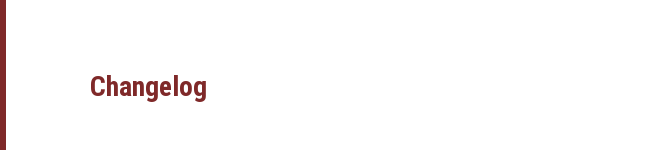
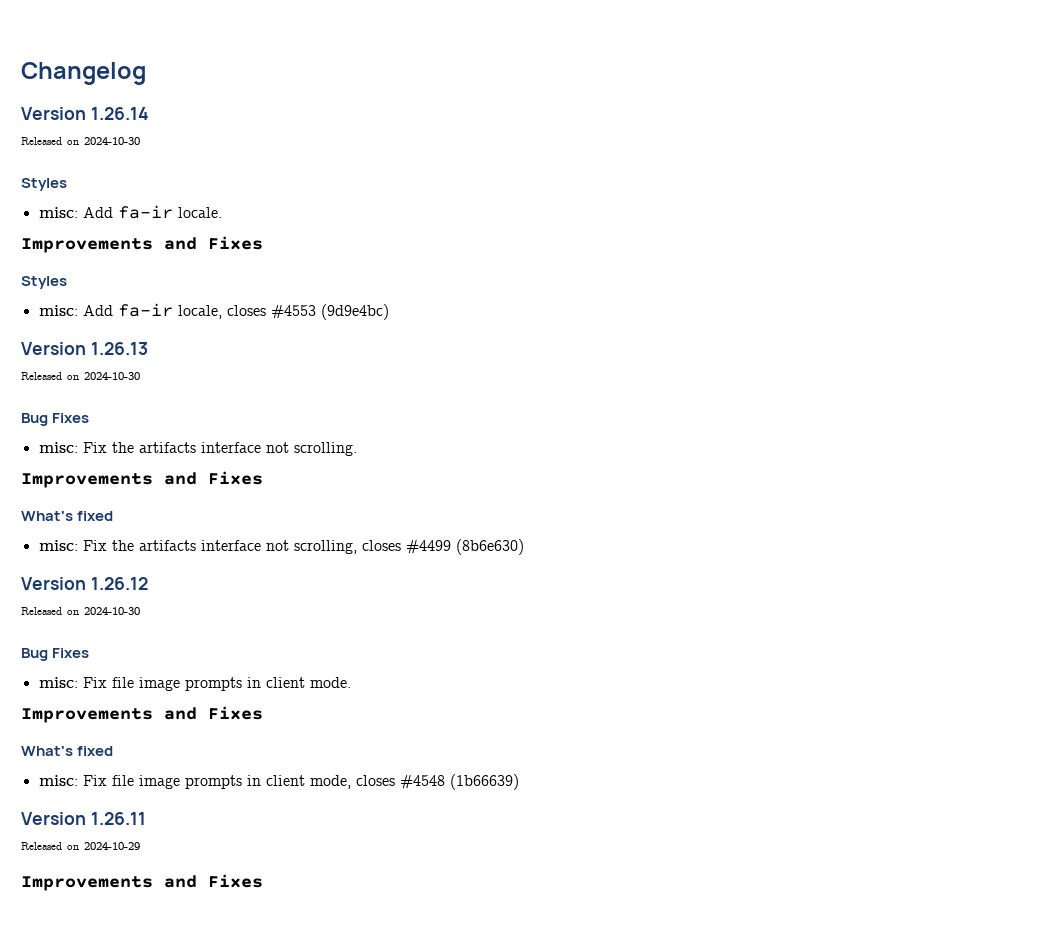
(207, 88) none -> [21,107,149,120] [21,137,140,145] [21,178,67,191] [38,205,222,219] [21,236,263,253] [21,276,67,289] [38,303,389,320] [21,342,148,355] [21,372,140,380] [21,413,90,426] [38,442,357,456] [21,471,263,488] [21,511,114,521] [38,539,524,555] [21,577,148,590] [21,607,140,615] [21,648,90,661] [38,677,351,691] [21,706,263,723] [21,746,114,756] [38,774,519,790] [21,812,146,825] [21,842,140,850] [21,874,263,891] // Version 1.26.14 // Released on 2024-10-30 // Styles // misc: Add fa-ir locale. // Improvements and Fixes // Styles // misc: Add fa-ir locale, closes #4553 (9d9e4bc) // Version 1.26.13 // Released on 2024-10-30 // Bug Fixes // misc: Fix the artifacts interface not scrolling. // Improvements and Fixes // What's fixed // misc: Fix the artifacts interface not scrolling, closes #4499 (8b6e630) // Version 1.26.12 // Released on 2024-10-30 // Bug Fixes // misc: Fix file image prompts in client mode. // Improvements and Fixes // What's fixed // misc: Fix file image prompts in client mode, closes #4548 (1b66639) // Version 1.26.11 // Released on 2024-10-29 // Improvements and Fixes

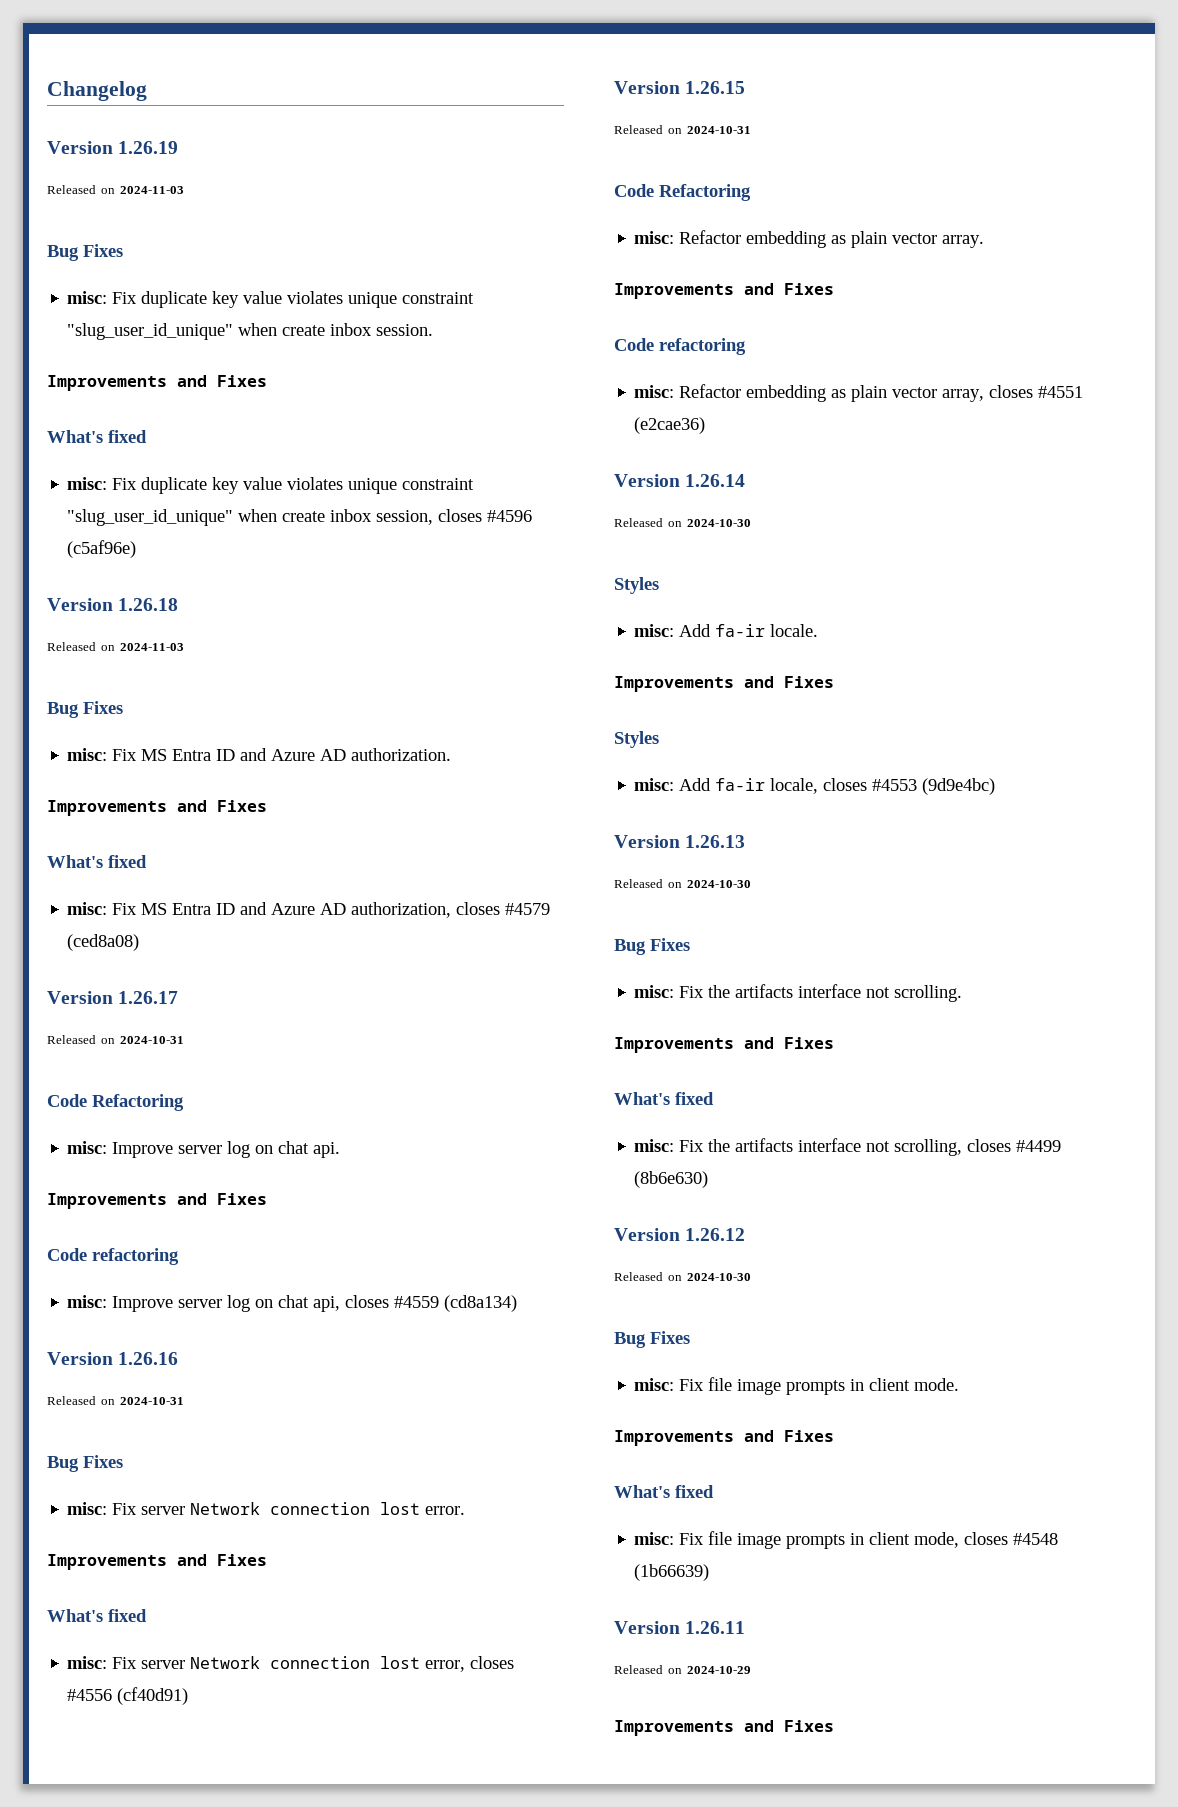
(146, 73) none -> [47,141,179,154] [47,185,184,194] [47,244,123,261] [67,291,475,308] [67,323,434,340] [47,375,267,391] [47,430,147,443] [67,477,475,494] [67,509,533,526] [67,540,137,558] [47,598,179,611] [47,642,184,651] [47,701,123,718] [67,748,452,761] [47,800,267,816] [47,855,147,868] [67,902,551,918] [67,934,140,951] [47,991,179,1004] [47,1035,184,1044] [47,1094,184,1111] [67,1141,341,1158] [47,1193,267,1209] [47,1248,179,1265] [67,1295,518,1312] [47,1352,179,1365] [47,1396,184,1405] [47,1455,123,1472] [67,1502,466,1515] [47,1554,267,1570] [47,1609,147,1622] [67,1656,515,1672] [67,1687,189,1705] [614,81,746,94] [614,125,751,134] [614,184,751,201] [634,230,985,248] [614,283,834,299] [614,338,746,355] [634,384,1084,402] [634,417,706,434] // Version 1.26.19 // Released on 2024-11-03 // Bug Fixes // misc: Fix duplicate key value violates unique constraint "slug_user_id_unique" when create inbox session. // Improvements and Fixes // What's fixed // misc: Fix duplicate key value violates unique constraint "slug_user_id_unique" when create inbox session, closes #4596 (c5af96e) // Version 1.26.18 // Released on 2024-11-03 // Bug Fixes // misc: Fix MS Entra ID and Azure AD authorization. // Improvements and Fixes // What's fixed // misc: Fix MS Entra ID and Azure AD authorization, closes #4579 (ced8a08) // Version 1.26.17 // Released on 2024-10-31 // Code Refactoring // misc: Improve server log on chat api. // Improvements and Fixes // Code refactoring // misc: Improve server log on chat api, closes #4559 (cd8a134) // Version 1.26.16 // Released on 2024-10-31 // Bug Fixes // misc: Fix server Network connection lost error. // Improvements and Fixes // What's fixed // misc: Fix server Network connection lost error, closes #4556 (cf40d91) // Version 1.26.15 // Released on 2024-10-31 // Code Refactoring // misc: Refactor embedding as plain vector array. // Improvements and Fixes // Code refactoring // misc: Refactor embedding as plain vector array, closes #4551 (e2cae36)

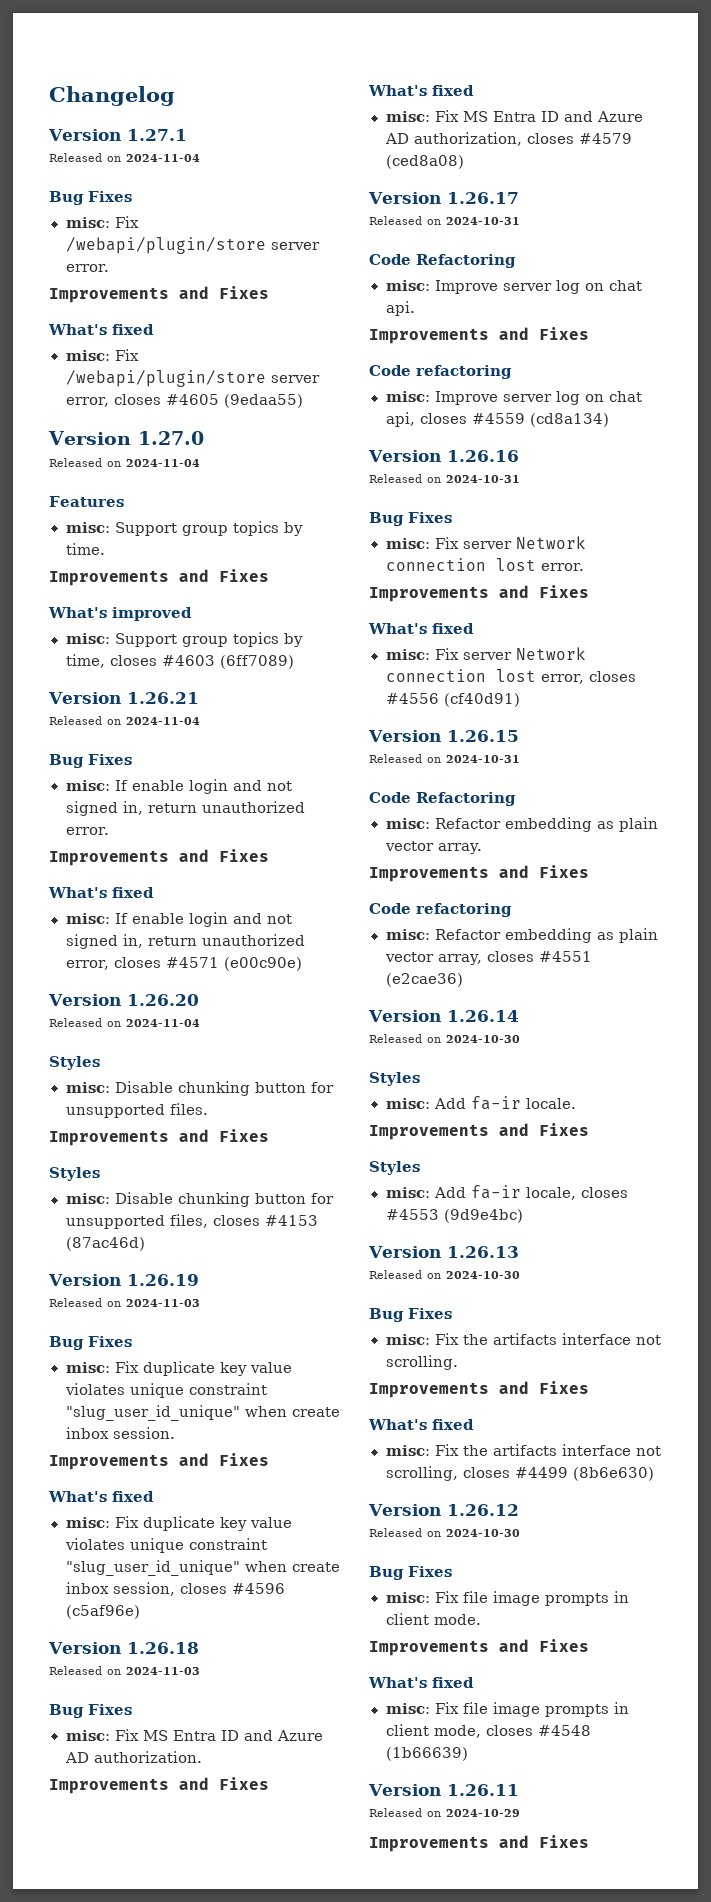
(147, 91) none -> [48,129,187,141] [49,153,200,162] [49,191,132,205] [65,216,139,228] [65,237,320,254] [65,264,110,272] [49,286,269,303] [48,324,154,335] [65,349,139,361] [65,370,320,387] [65,394,304,408] [48,431,204,445] [49,458,200,467] [49,496,124,507] [65,521,303,536] [65,543,105,555] [49,569,269,586] [48,607,192,621] [65,632,303,647] [65,654,294,669] [48,692,199,704] [49,716,200,725] [49,754,132,768] [65,779,292,794] [65,801,305,816] [65,827,110,835] [49,849,269,866] [48,887,154,898] [65,912,292,927] [65,934,305,949] [65,957,303,971] [48,994,199,1006] [49,1018,200,1027] [49,1056,100,1070] [65,1081,334,1096] [65,1103,208,1118] [49,1129,269,1146] [49,1167,100,1181] [65,1192,334,1207] [65,1214,318,1229] [65,1237,145,1251] // Version 1.27.1 // Released on 2024-11-04 // Bug Fixes // misc: Fix /webapi/plugin/store server error. // Improvements and Fixes // What's fixed // misc: Fix /webapi/plugin/store server error, closes #4605 (9edaa55) // Version 1.27.0 // Released on 2024-11-04 // Features // misc: Support group topics by time. // Improvements and Fixes // What's improved // misc: Support group topics by time, closes #4603 (6ff7089) // Version 1.26.21 // Released on 2024-11-04 // Bug Fixes // misc: If enable login and not signed in, return unauthorized error. // Improvements and Fixes // What's fixed // misc: If enable login and not signed in, return unauthorized error, closes #4571 (e00c90e) // Version 1.26.20 // Released on 2024-11-04 // Styles // misc: Disable chunking button for unsupported files. // Improvements and Fixes // Styles // misc: Disable chunking button for unsupported files, closes #4153 (87ac46d)

